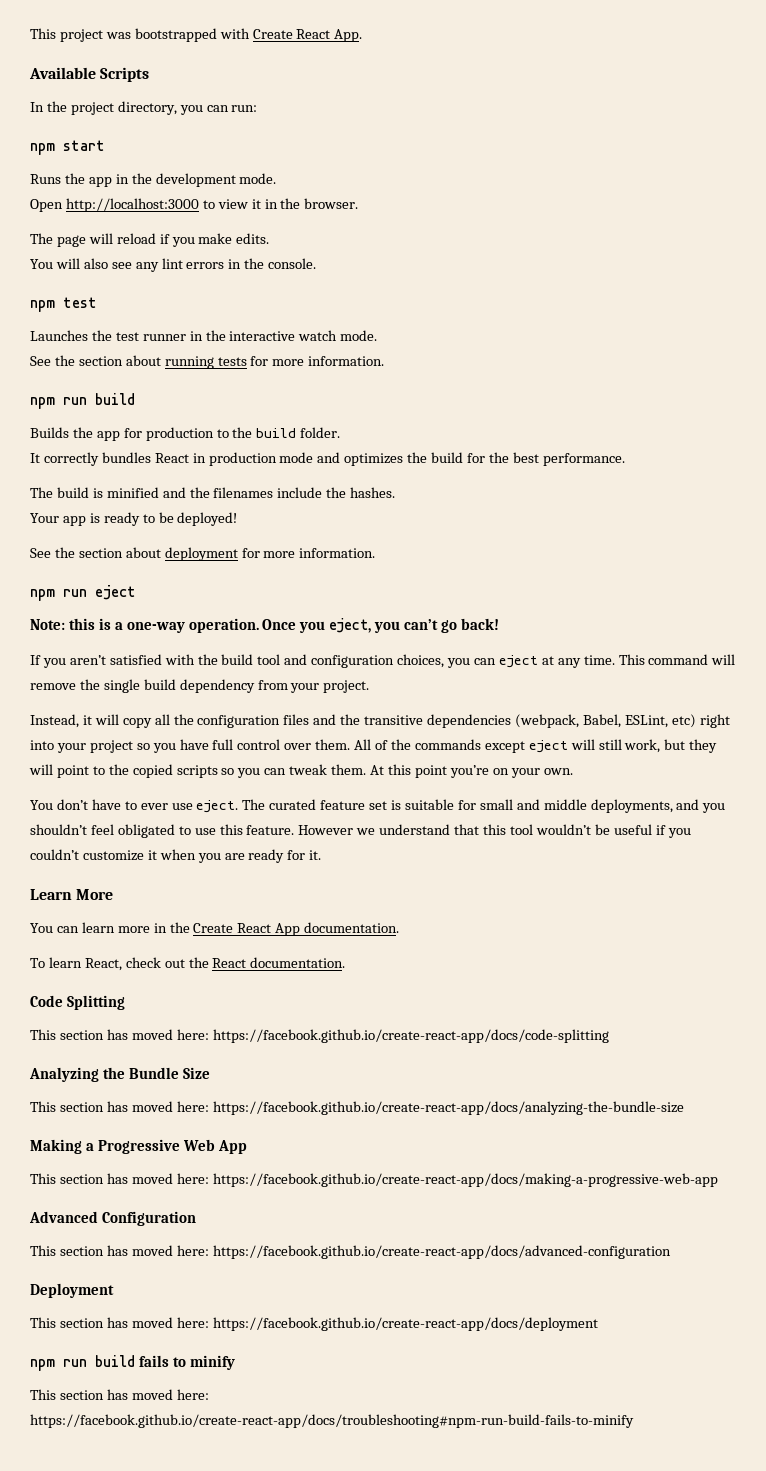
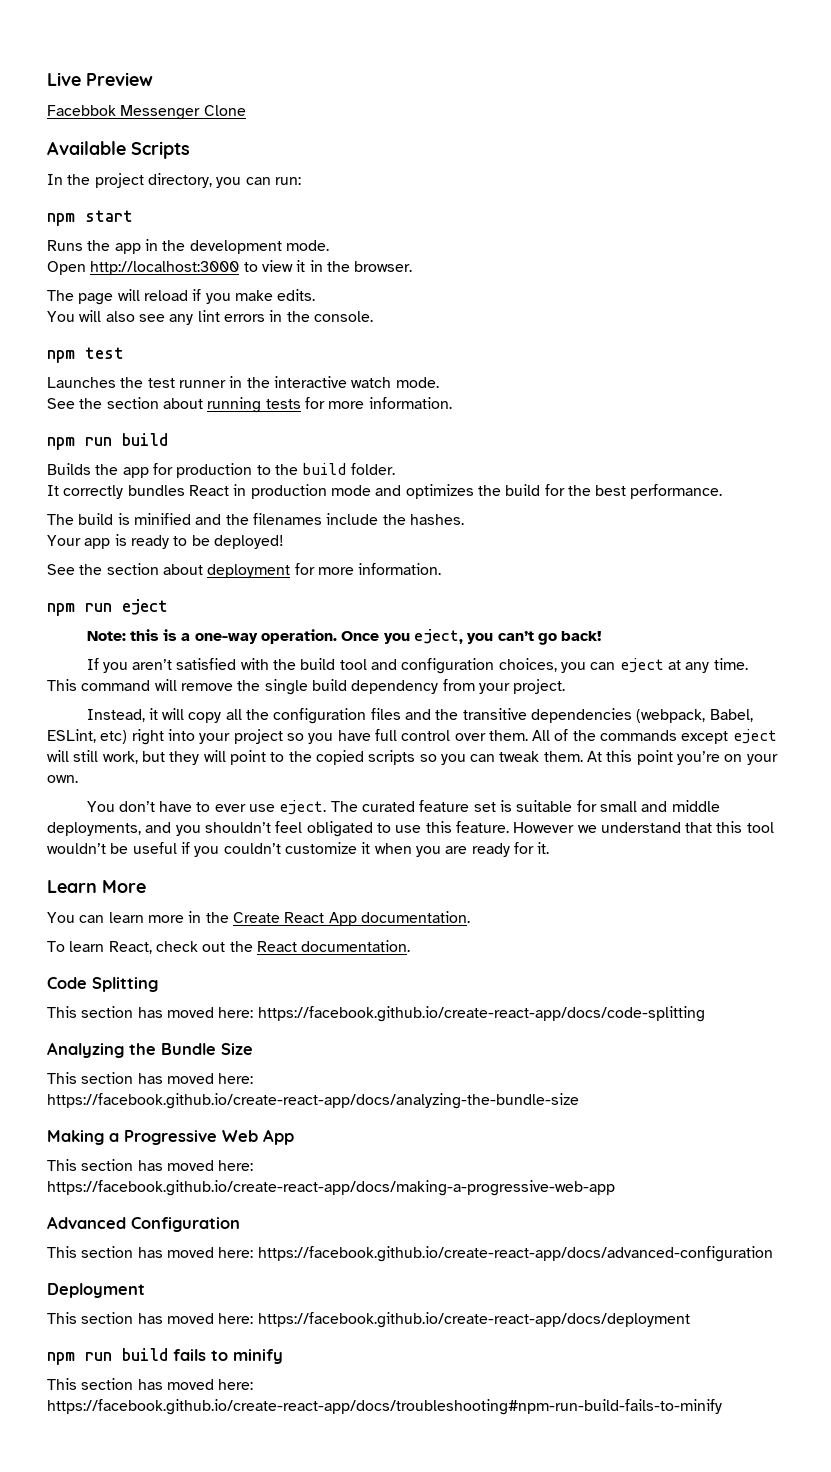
[30,28,363,42] This project was bootstrapped with Create React App. -> [47,72,153,86] [47,105,246,120] Live Preview // Facebbok Messenger Clone

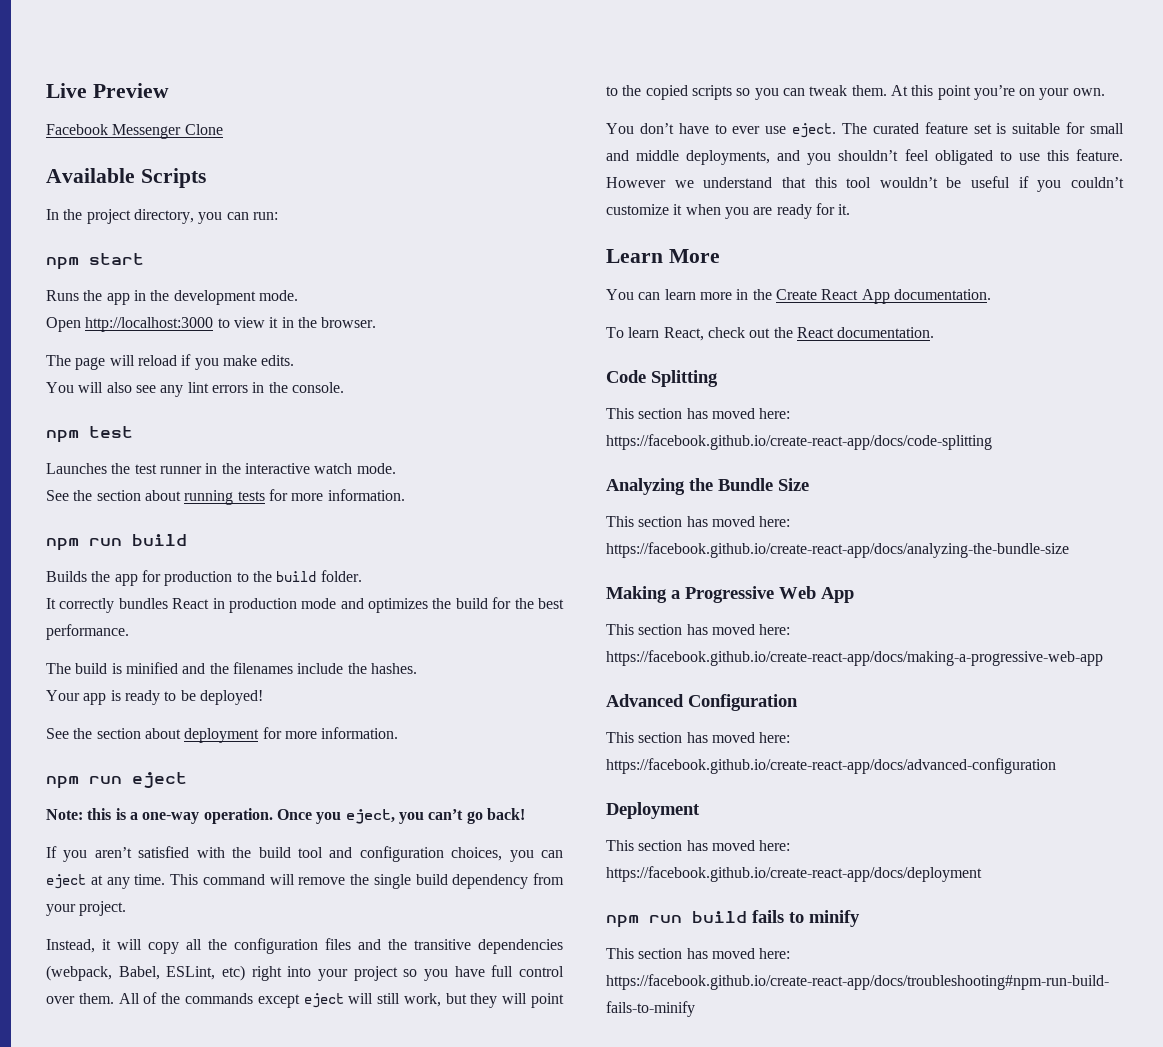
[47,105,116,116] Facebbok -> [46,124,108,135] Facebook

